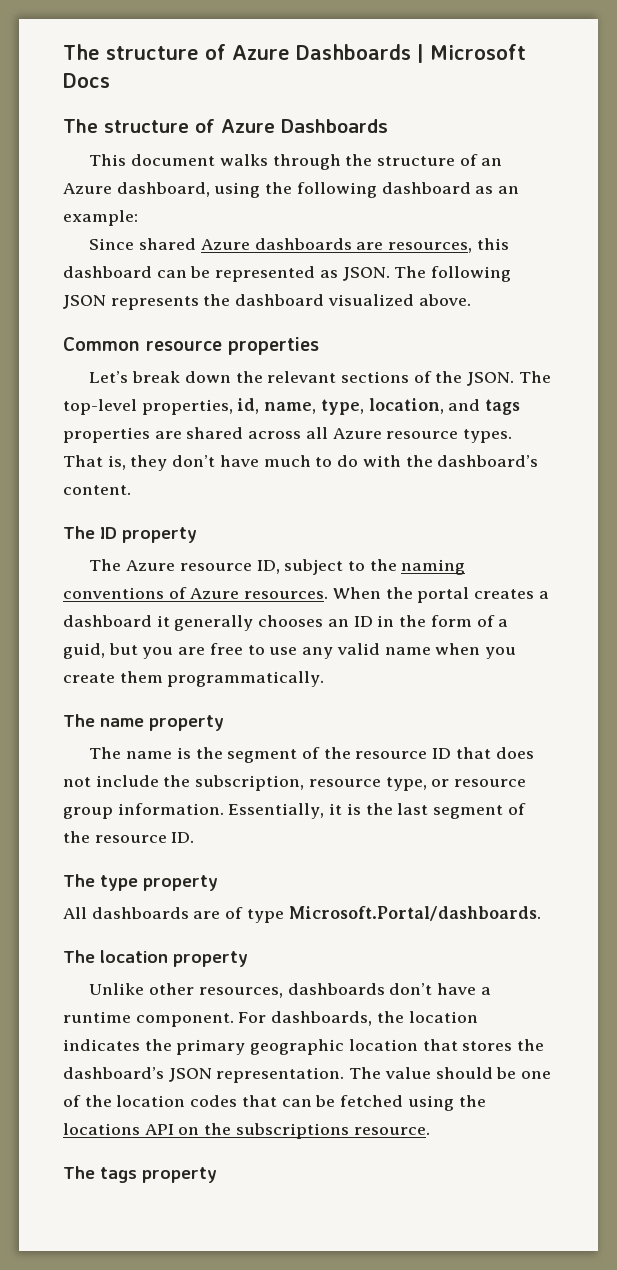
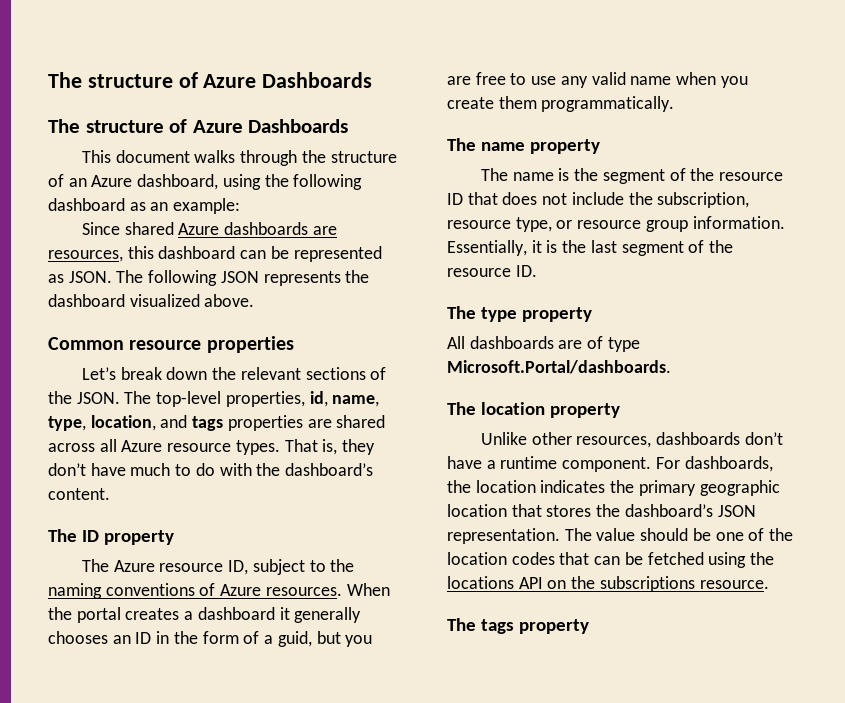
[63,44,526,63] [63,73,110,88] The structure of Azure Dashboards | Microsoft Docs -> [48,72,373,88] The structure of Azure Dashboards

